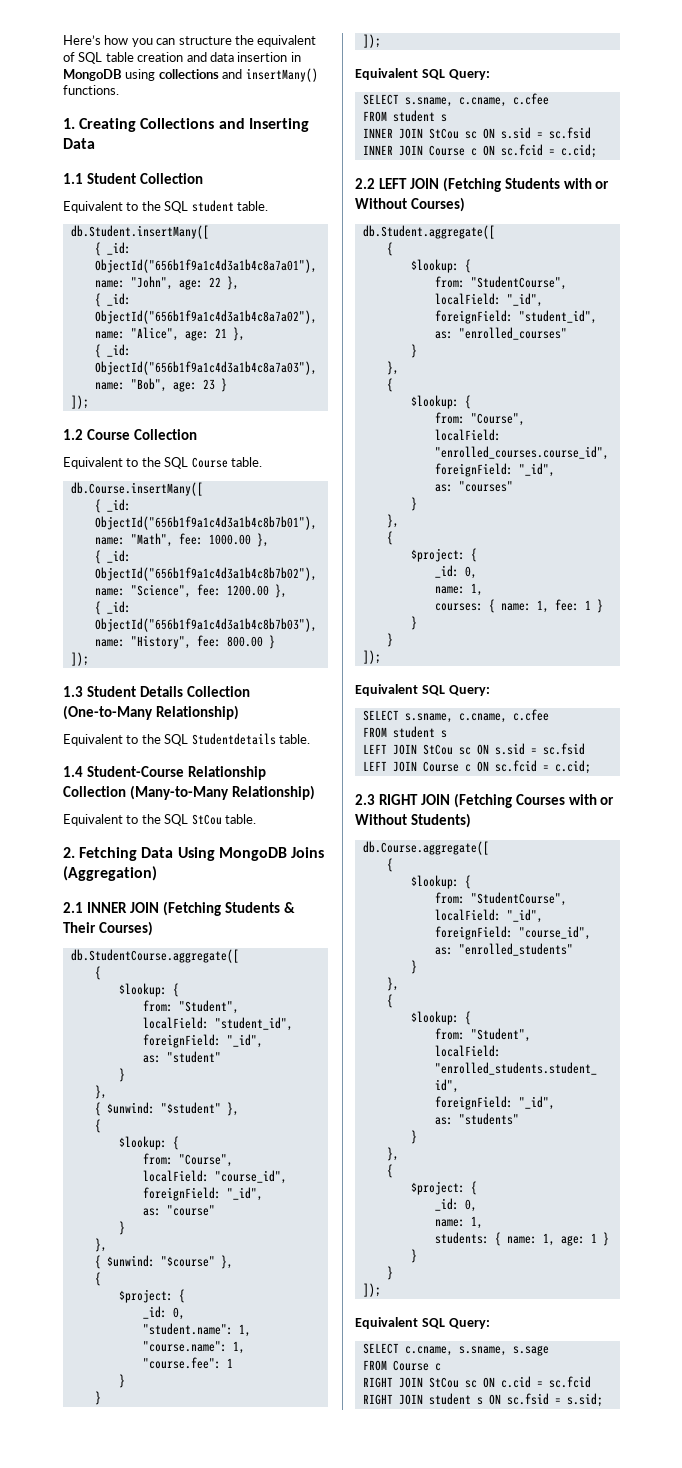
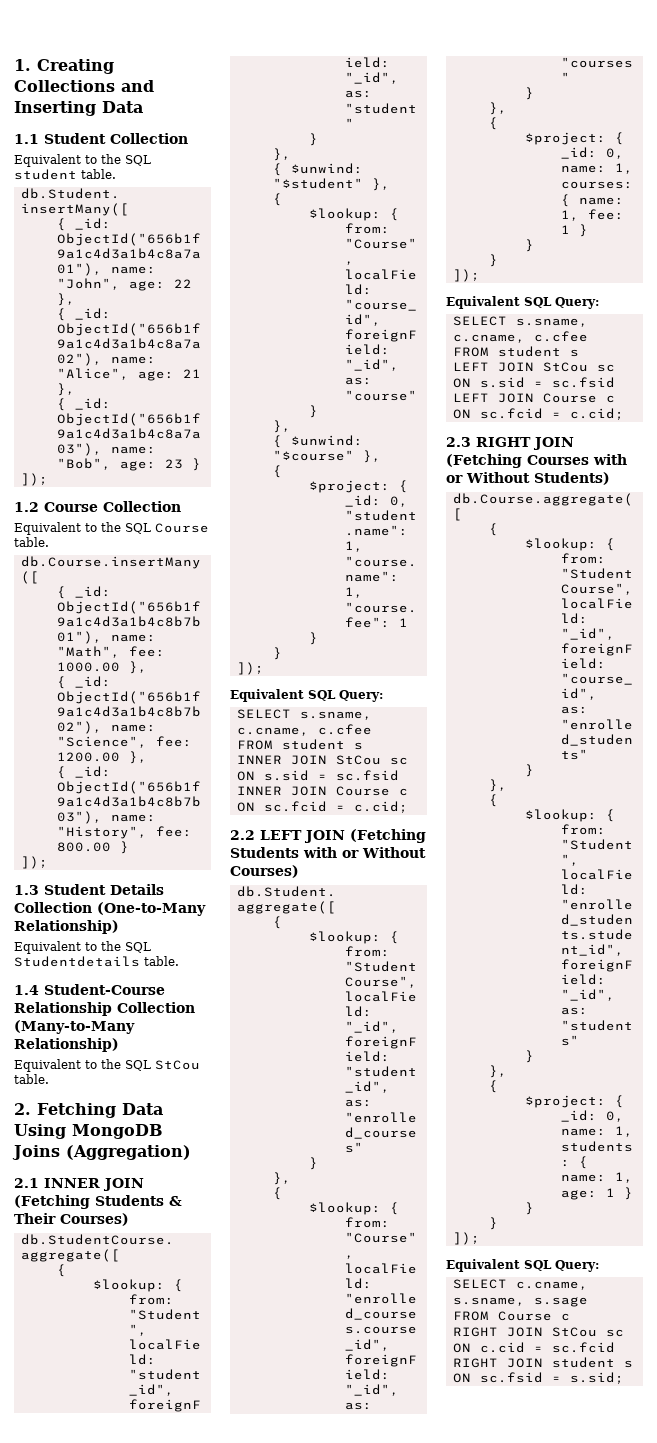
[63,35,317,47] [63,52,301,64] [63,68,318,82] [63,85,119,95] Here’s how you can structure the equivalent of SQL table creation and data insertion in MongoDB using collections and insertMany() functions. // -> (14, 65) none

